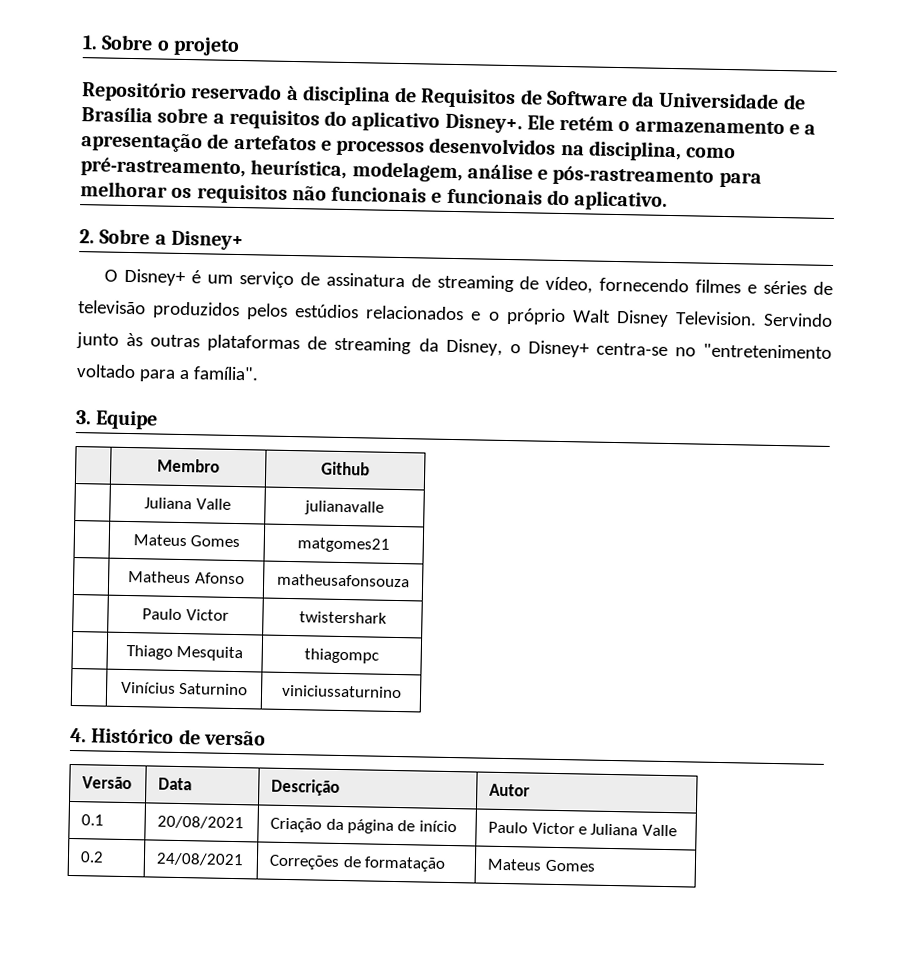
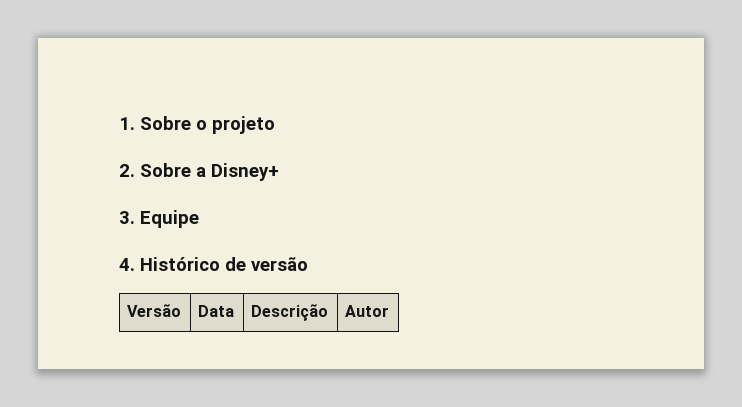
[81,82,806,110] [81,106,817,135] [81,132,737,162] [80,157,762,188] [80,181,669,211] [79,228,244,251] [104,268,833,296] [78,300,833,328] [76,332,832,359] [76,364,259,382] [75,410,159,430] [157,458,220,473] [321,461,370,476] [144,497,231,510] [304,500,384,516] [132,534,241,548] [297,537,390,553] [128,571,245,585] [277,573,410,588] [142,608,229,621] [298,611,387,624] [125,644,244,662] [304,648,379,664] [120,681,249,696] [280,684,402,699] Repositório reservado à disciplina de Requisitos de Software da Universidade de Brasília sobre a requisitos do aplicativo Disney+. Ele retém o armazenamento e a apresentação de artefatos e processos desenvolvidos na disciplina, como pré-rastreamento, heurística, modelagem, análise e pós-rastreamento para melhorar os requisitos não funcionais e funcionais do aplicativo. // 2. Sobre a Disney+ // O Disney+ é um serviço de assinatura de streaming de vídeo, fornecendo filmes e séries de televisão produzidos pelos estúdios relacionados e o próprio Walt Disney Television. Servindo junto às outras plataformas de streaming da Disney, o Disney+ centra-se no "entretenimento voltado para a família". // 3. Equipe // | Membro | Github // | Juliana Valle | julianavalle // | Mateus Gomes | matgomes21 // | Matheus Afonso | matheusafonsouza // | Paulo Victor | twistershark // | Thiago Mesquita | thiagompc // | Vinícius Saturnino | viniciussaturnino -> [119,163,279,181] [119,210,199,228] 2. Sobre a Disney+ // 3. Equipe
[81,814,105,826] [157,815,245,830] [270,817,457,834] [488,821,677,837] [80,851,105,863] [156,852,245,867] [269,854,447,872] [487,858,596,872] // 0.1 | 20/08/2021 | Criação da página de início | Paulo Victor e Juliana Valle // 0.2 | 24/08/2021 | Correções de formatação | Mateus Gomes -> (390, 311) none

